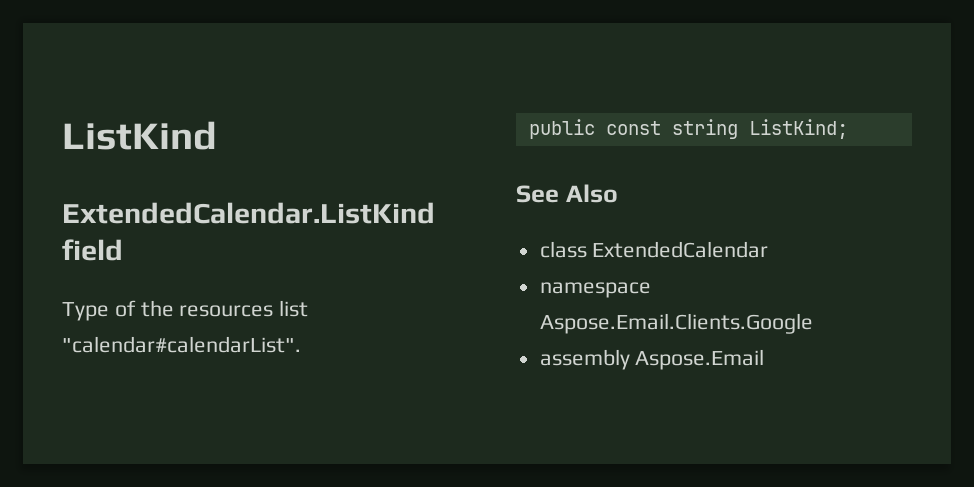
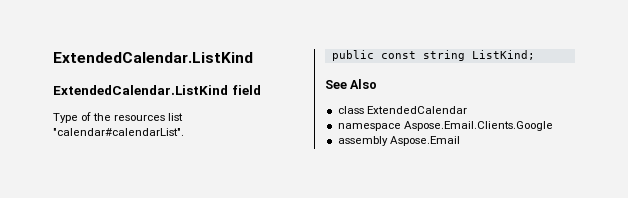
[62,121,217,150] ListKind -> [53,52,253,63] ExtendedCalendar.ListKind

